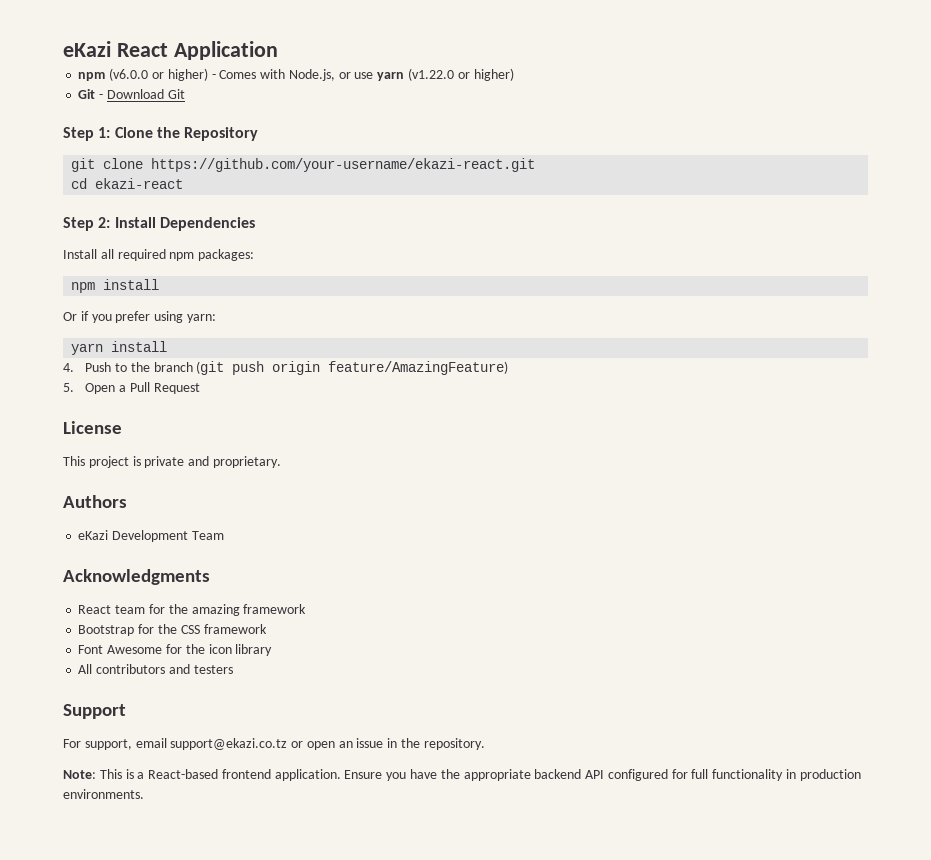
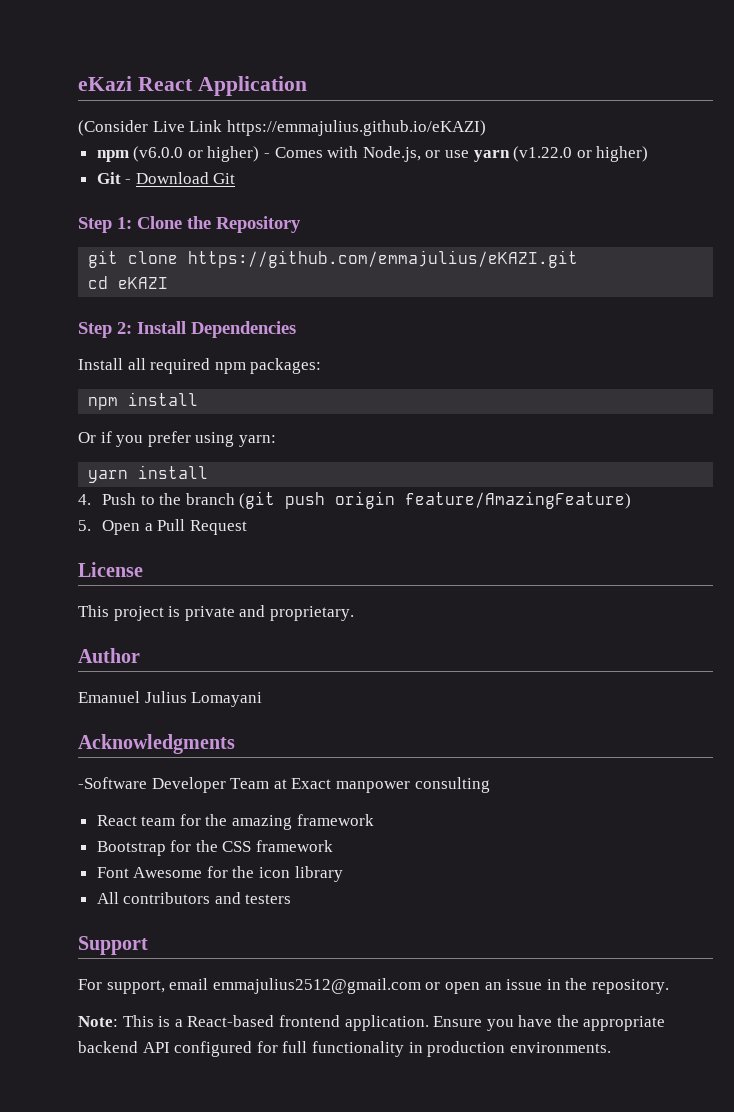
(278, 50) none -> [78,120,486,136] // (Consider Live Link https://emmajulius.github.io/eKAZI)
[151,158,536,172] https://github.com/your-username/ekazi-react.git -> [188,250,579,268] https://github.com/emmajulius/eKAZI.git
[95,178,184,189] ekazi-react -> [118,277,169,289] eKAZI
[63,495,127,508] [78,530,224,542] [63,569,210,585] Authors // eKazi Development Team // Acknowledgments -> [78,648,140,663] [78,691,263,707] [78,734,235,754] [78,777,490,793] Author // Emanuel Julius Lomayani // Acknowledgments // -Software Developer Team at Exact manpower consulting
[170,738,288,750] support@ekazi.co.tz -> [212,978,421,994] emmajulius2512@gmail.com

